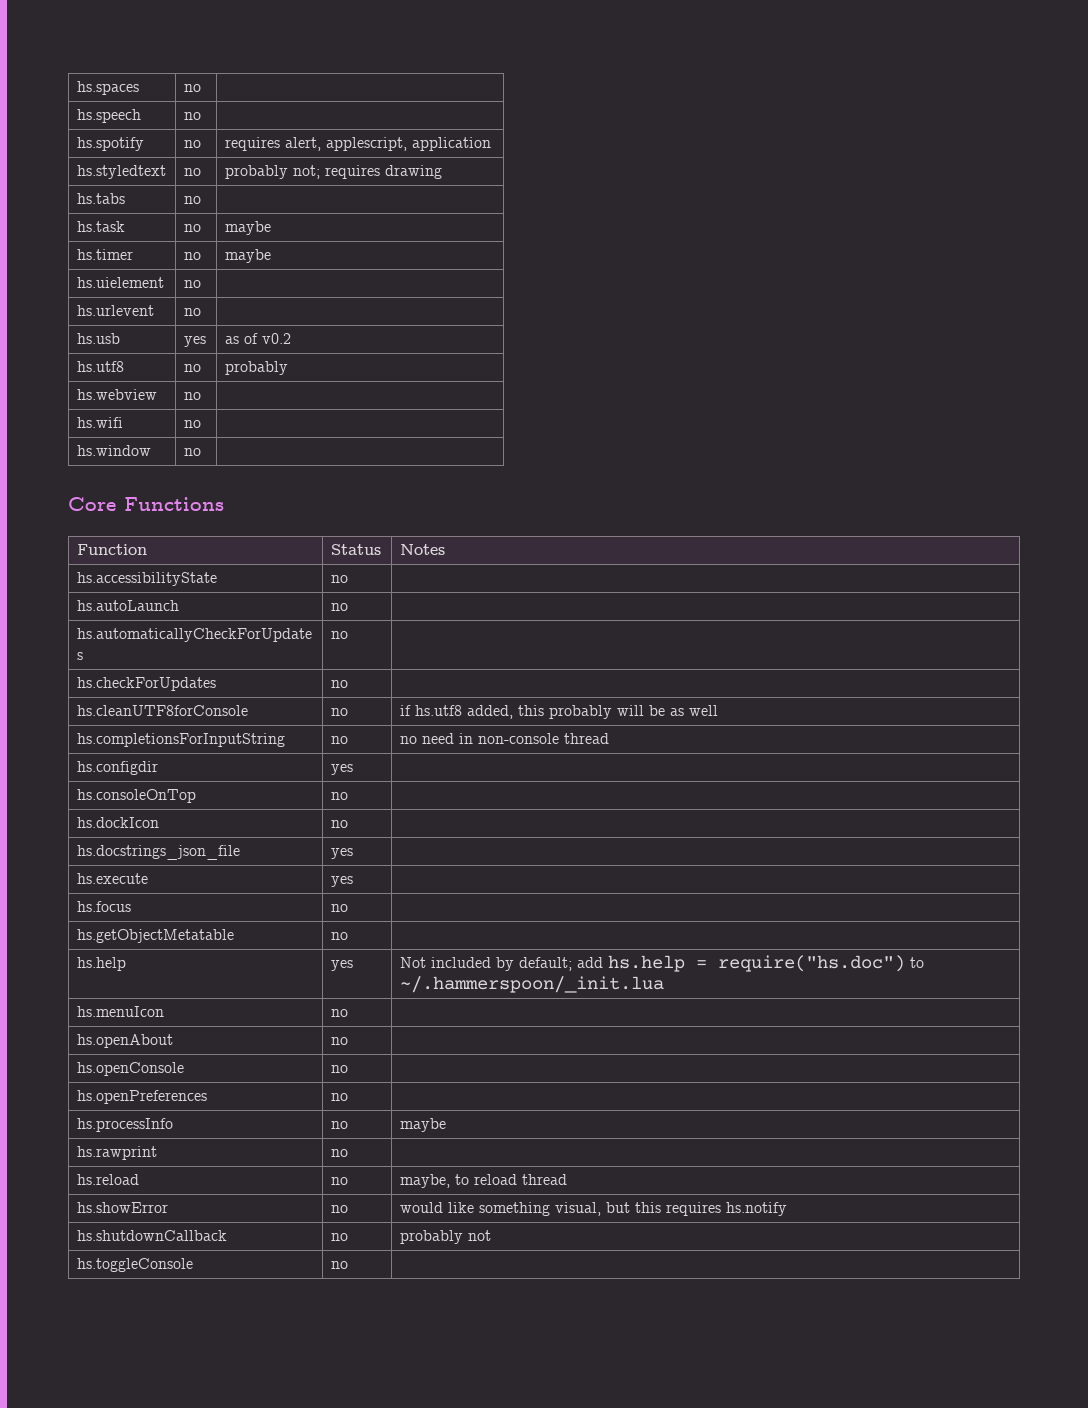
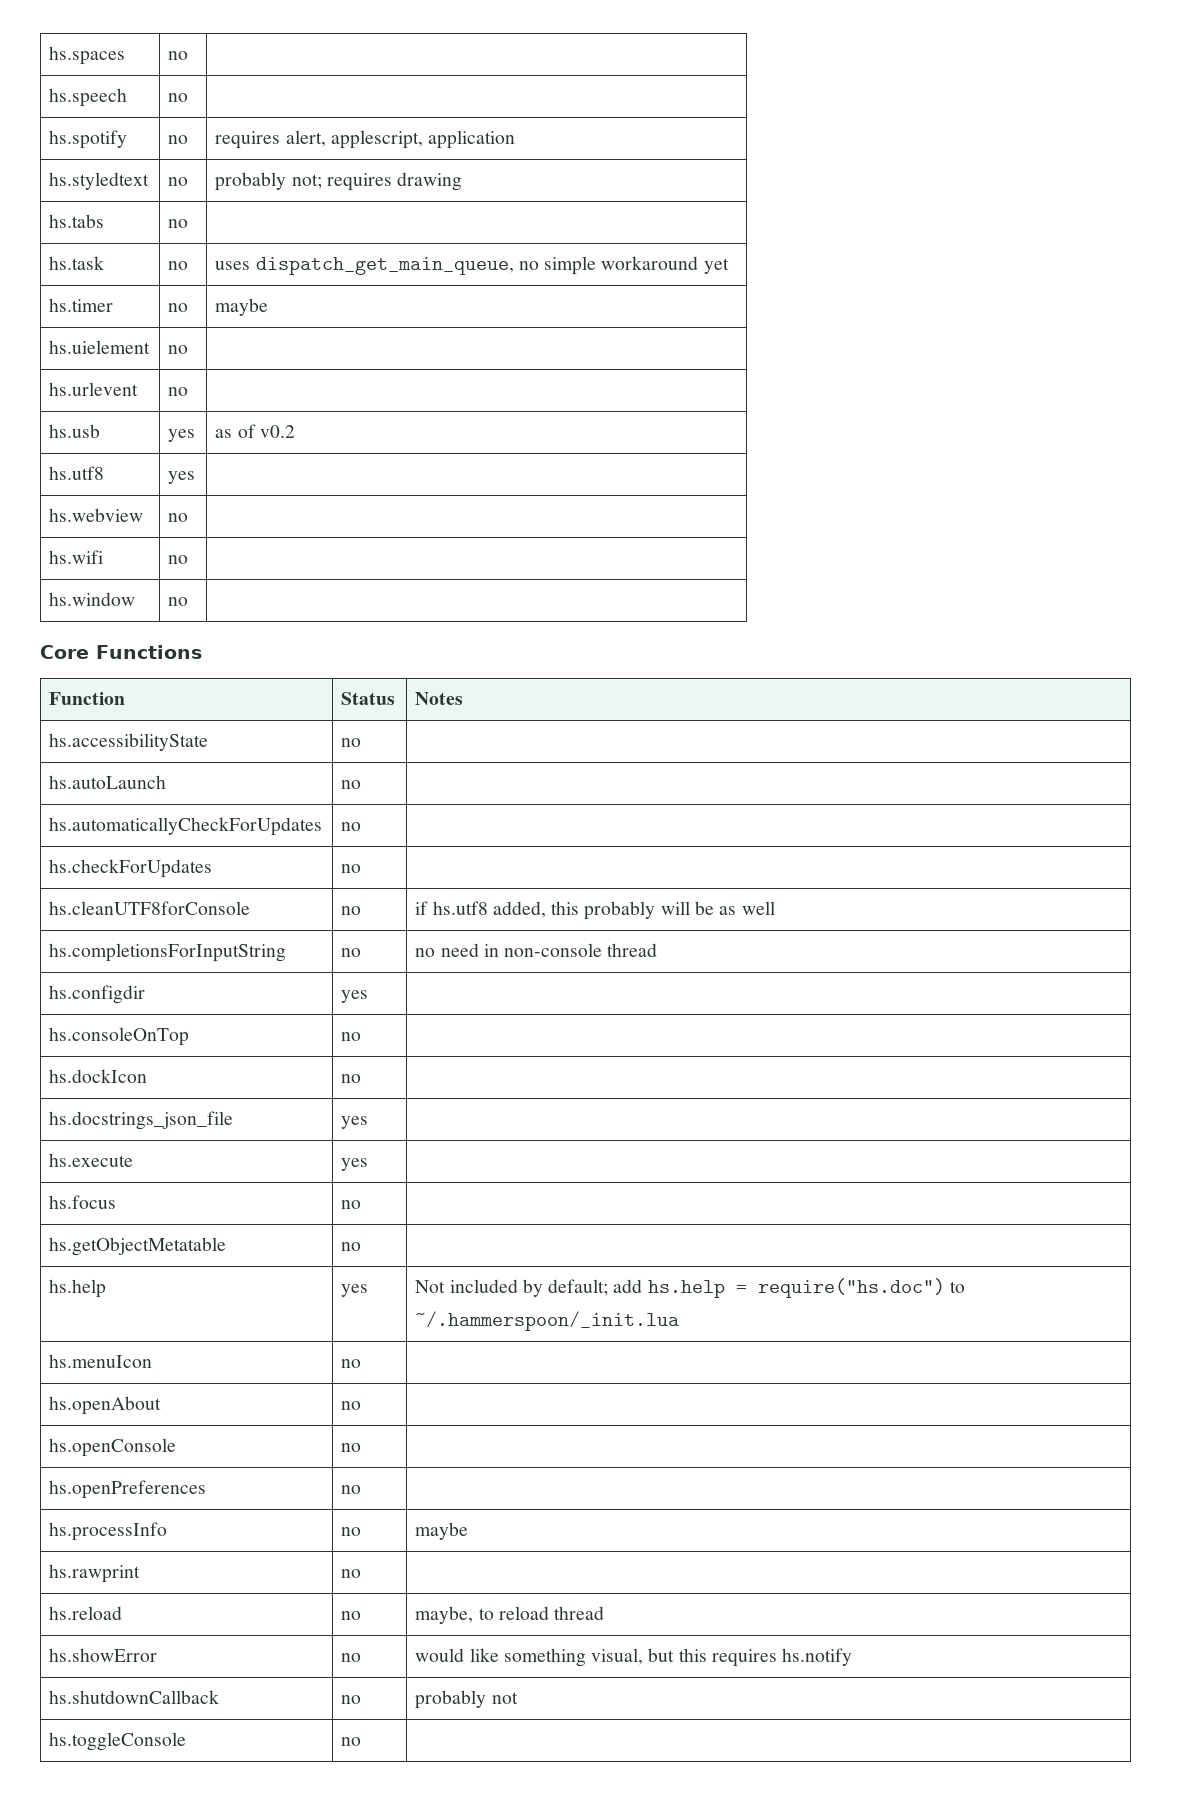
[224,221,271,235] maybe -> [215,256,729,275] uses dispatch_get_main_queue, no simple workaround yet
[183,364,201,372] [224,361,288,375] no | probably -> [168,471,196,484] yes |

